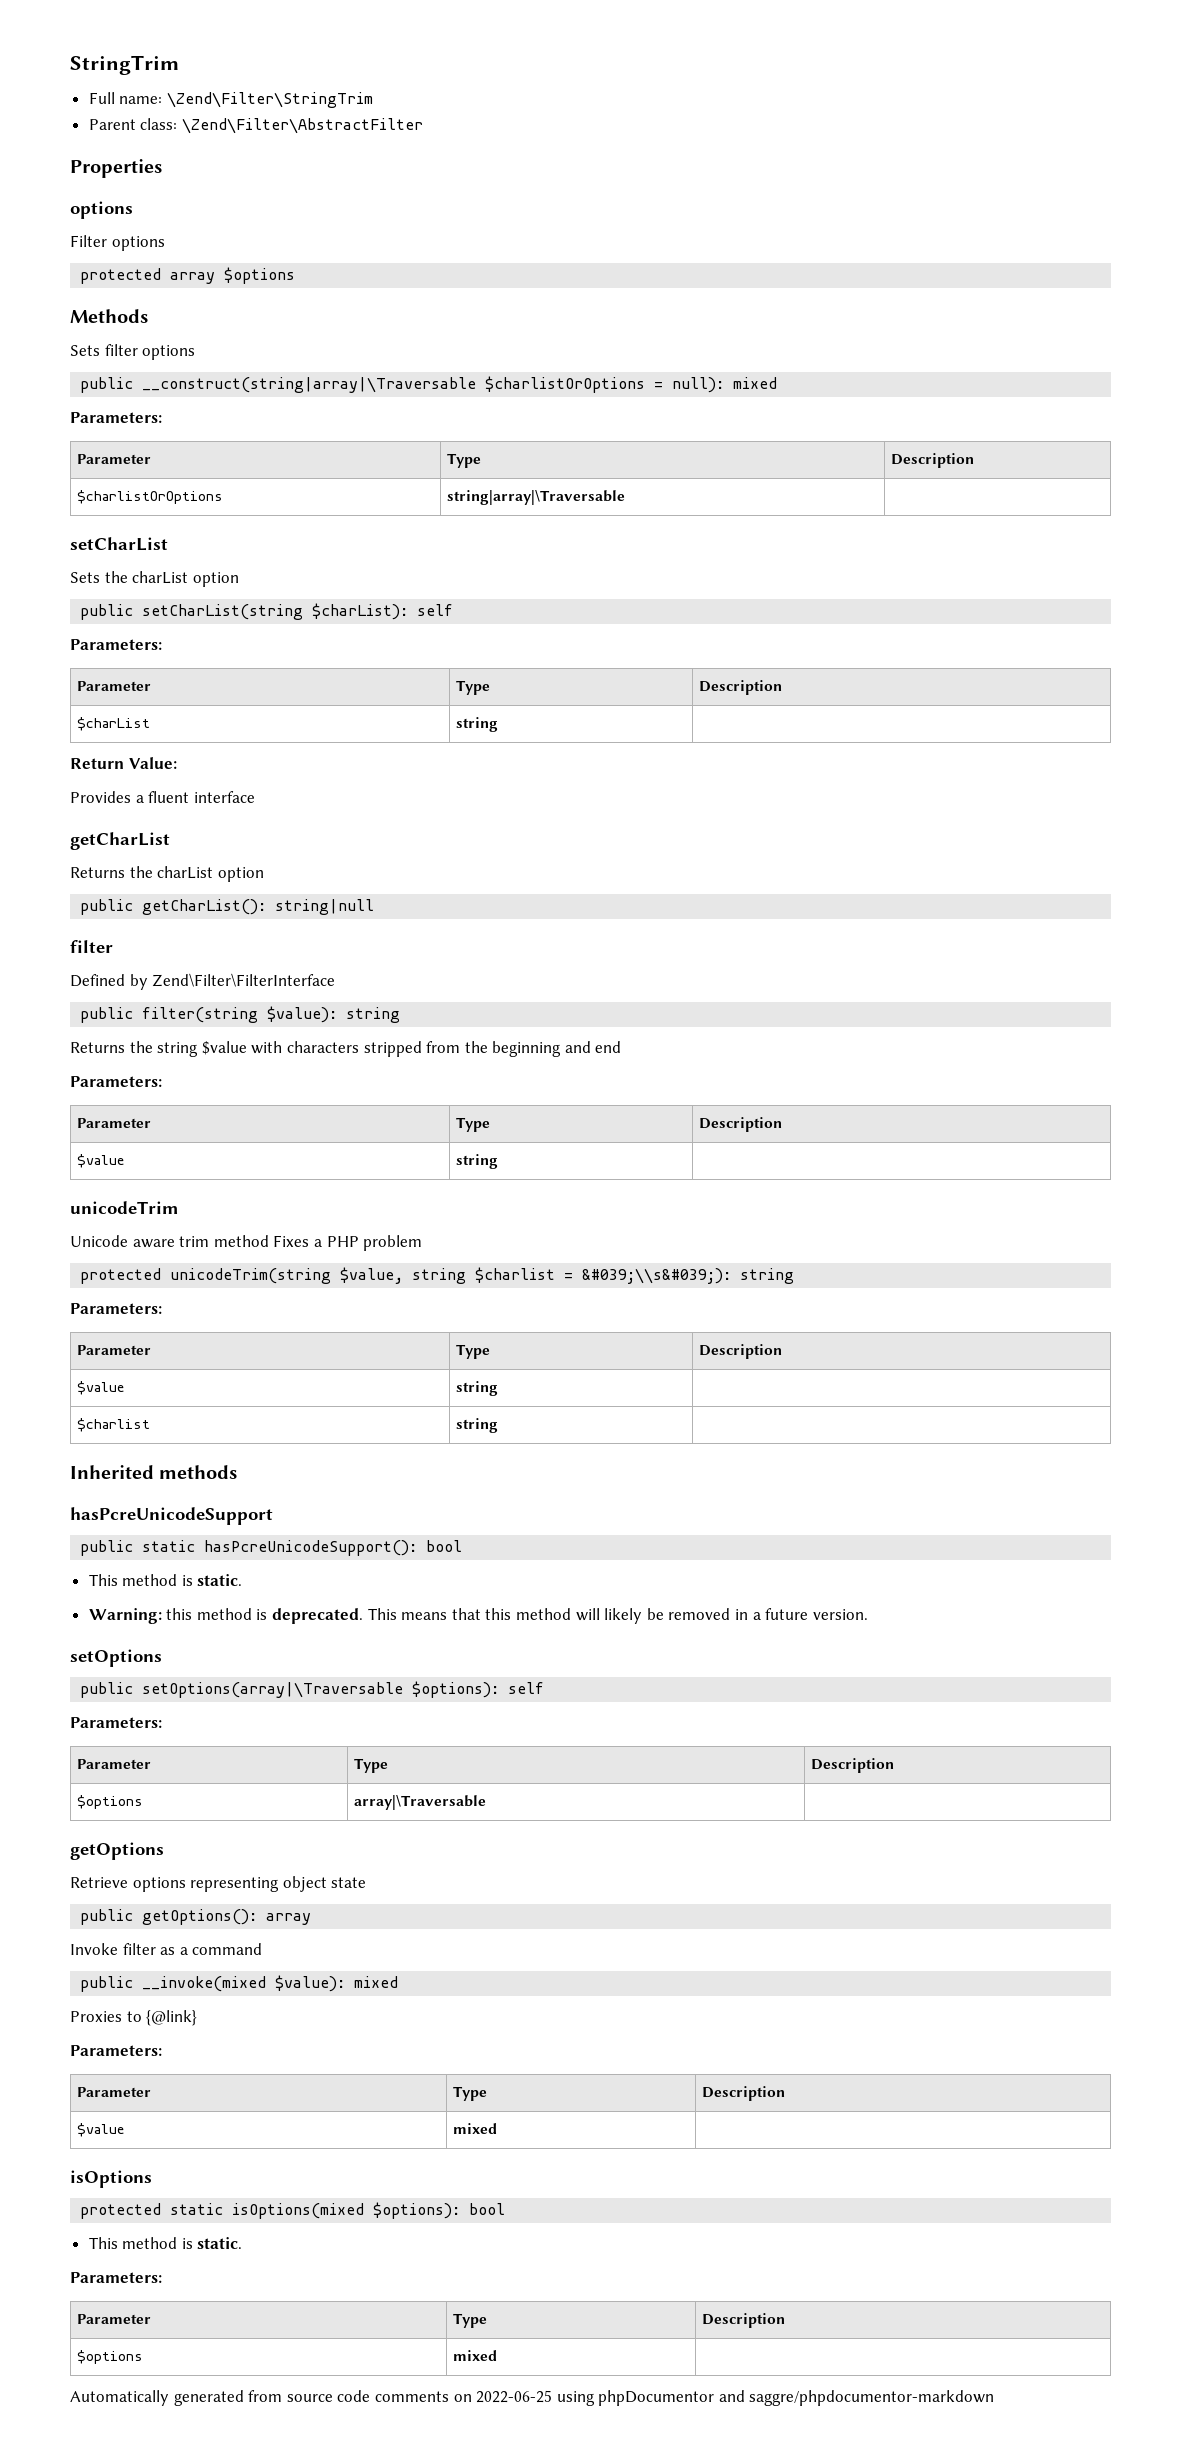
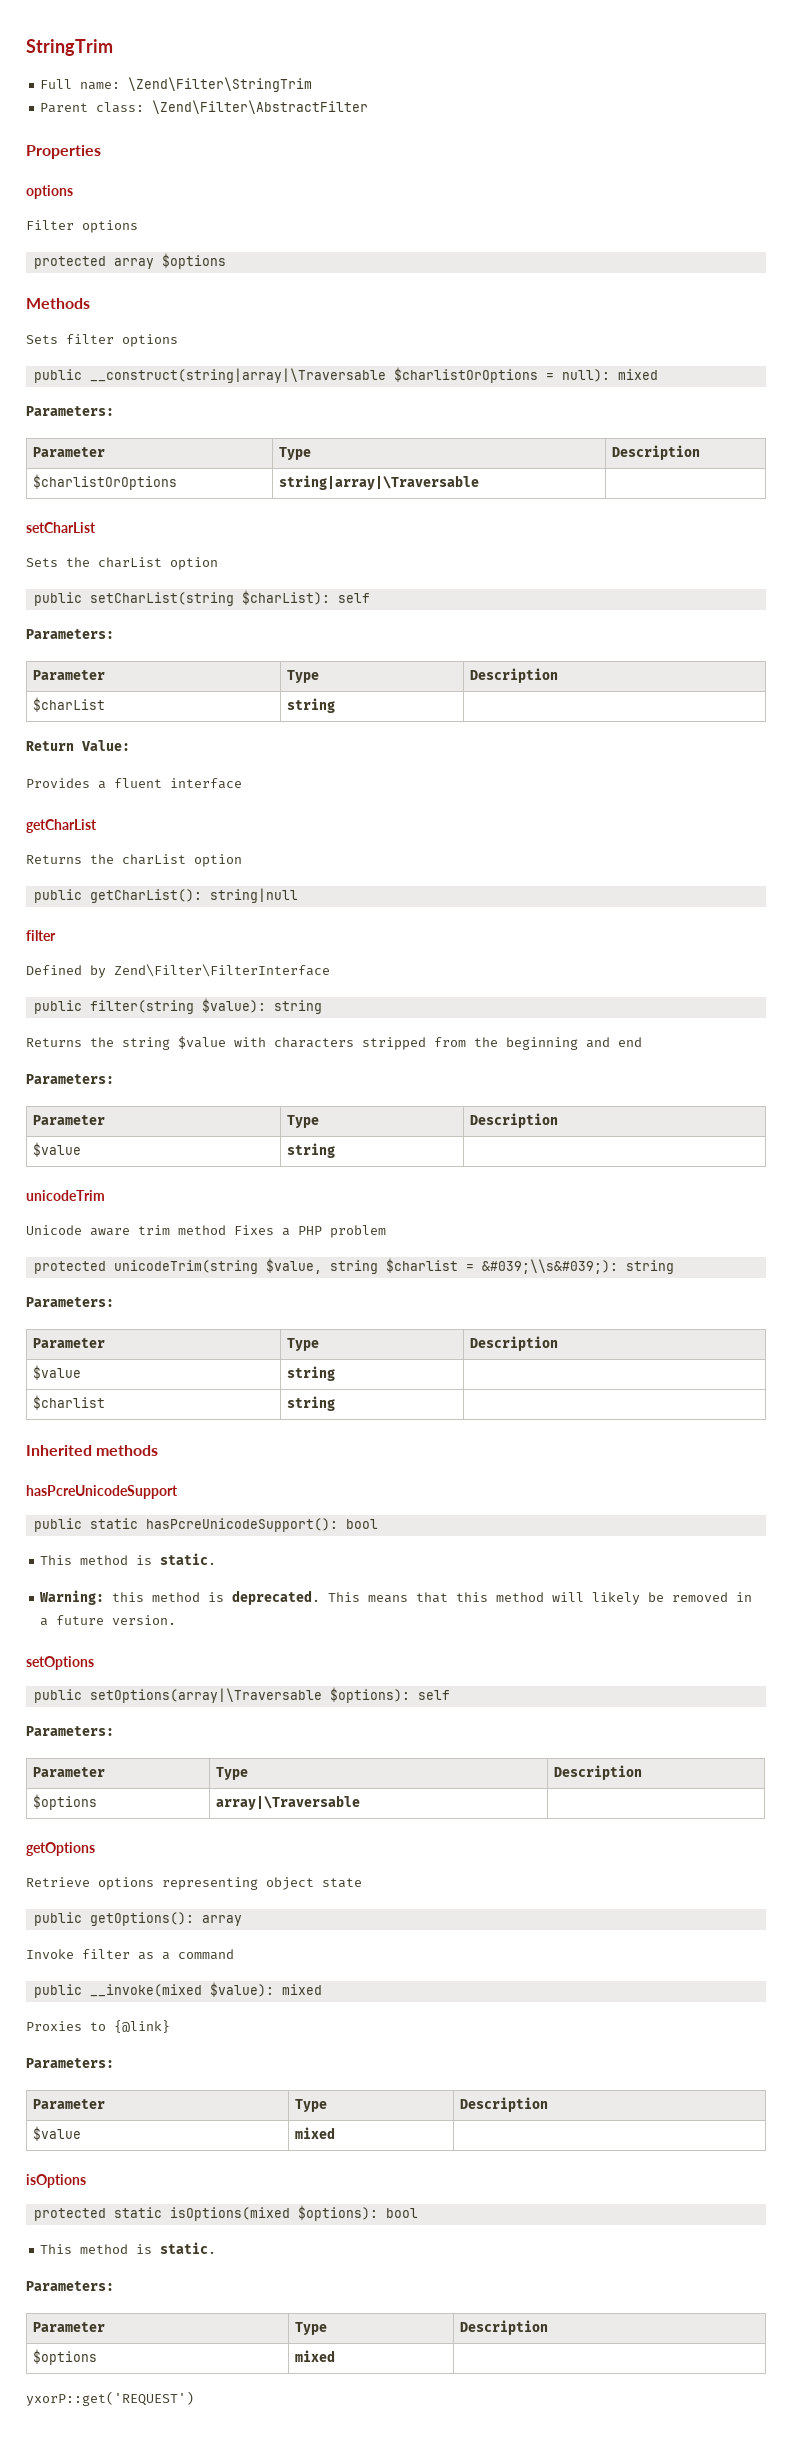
[70,2390,995,2406] Automatically generated from source code comments on 2022-06-25 using phpDocumentor and saggre/phpdocumentor-markdown -> [26,2391,194,2406] yxorP::get('REQUEST')

